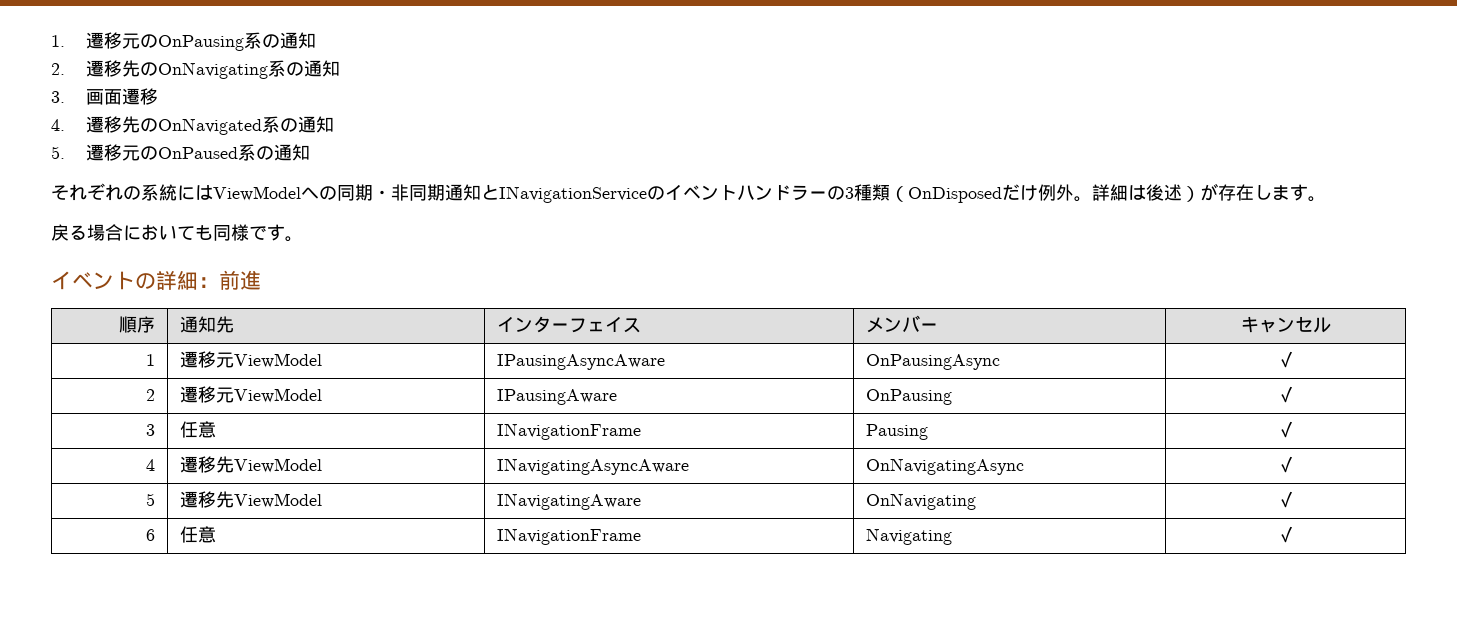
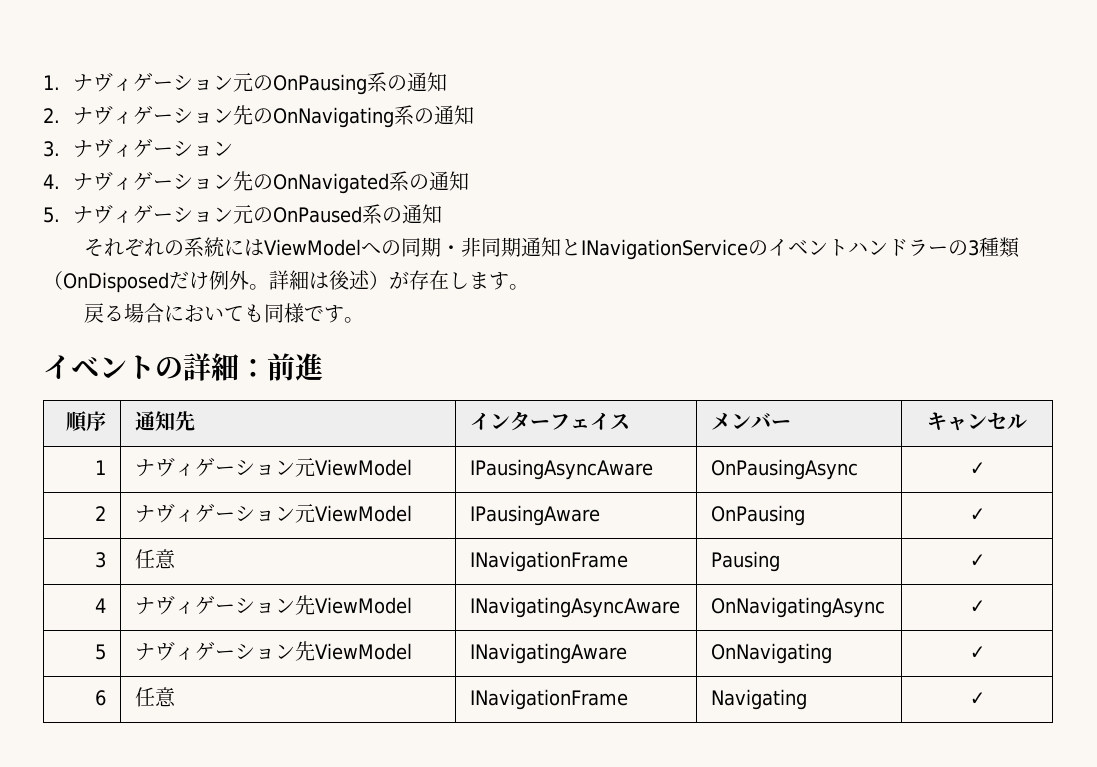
[85,32,122,49] 遷移 -> [73,72,234,92] ナヴィゲーション
[85,60,122,77] 遷移 -> [73,105,234,125] ナヴィゲーション
[85,88,158,105] [51,116,122,133] 画面遷移 // 4.遷移 -> [73,138,234,158] [43,171,234,191] ナヴィゲーション // 4.ナヴィゲーション
[85,144,122,161] 遷移 -> [73,204,234,224] ナヴィゲーション
[179,351,216,368] 遷移 -> [135,457,296,477] ナヴィゲーション
[179,386,216,403] 遷移 -> [135,503,296,523] ナヴィゲーション
[179,456,216,473] 遷移 -> [135,595,296,615] ナヴィゲーション
[179,491,216,508] 遷移 -> [135,641,296,661] ナヴィゲーション

